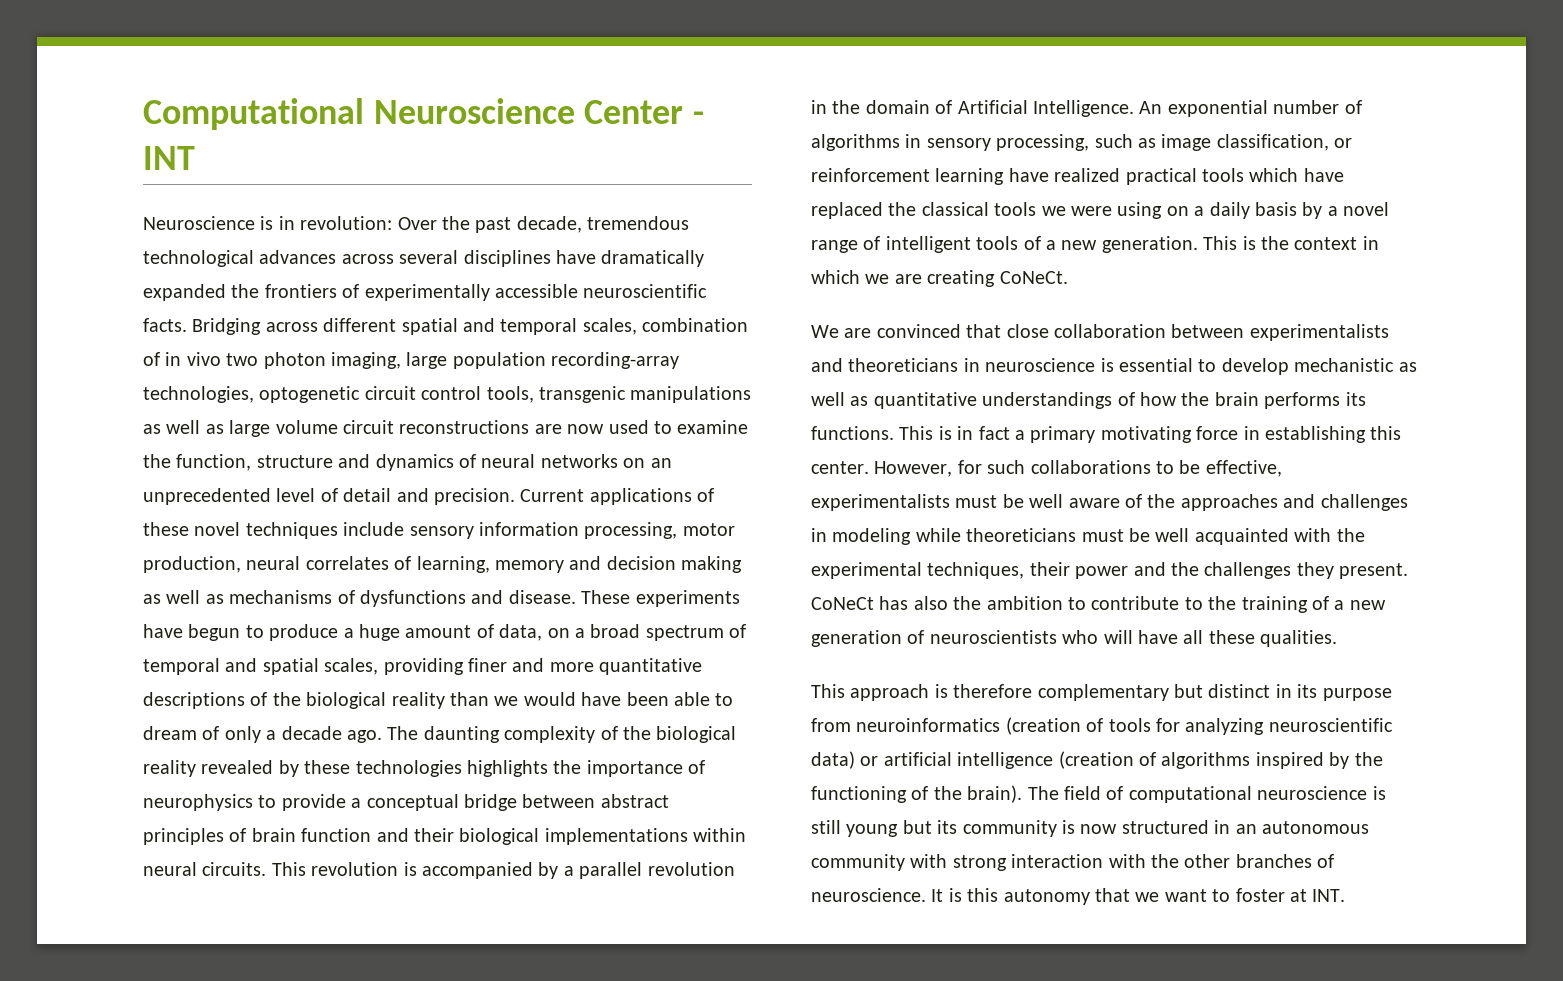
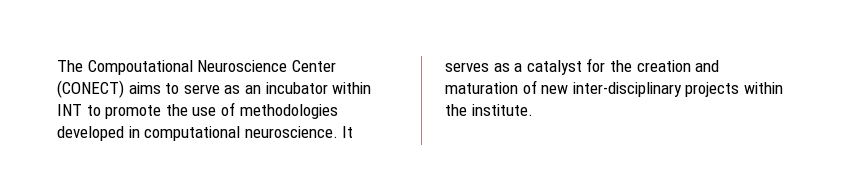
[143,98,705,130] [143,146,195,170] [143,216,690,233] [143,250,705,267] [143,284,708,301] [143,318,749,335] [143,352,680,369] [143,386,752,403] [143,420,749,437] [143,454,672,471] [143,488,715,505] [143,522,735,539] [143,556,743,573] [143,590,740,607] [143,624,747,641] [143,658,703,675] [143,692,734,709] [143,726,737,743] [143,760,706,777] [143,794,669,811] [143,828,747,845] [143,862,735,879] [811,100,1362,117] [811,134,1353,151] [811,168,1344,185] [811,202,1390,219] [811,236,1379,253] [811,270,1068,287] [811,324,1389,341] [811,358,1417,375] [811,392,1366,409] [811,426,1402,443] [811,460,1282,477] [811,494,1408,511] [811,528,1365,545] [811,562,1409,579] [811,596,1386,613] [811,630,1338,647] [811,684,1392,701] [811,717,1393,735] [811,751,1383,769] [811,785,1386,803] [811,820,1369,837] [811,854,1335,871] [811,888,1346,905] Computational Neuroscience Center - INT // Neuroscience is in revolution: Over the past decade, tremendous technological advances across several disciplines have dramatically expanded the frontiers of experimentally accessible neuroscientific facts. Bridging across different spatial and temporal scales, combination of in vivo two photon imaging, large population recording-array technologies, optogenetic circuit control tools, transgenic manipulations as well as large volume circuit reconstructions are now used to examine the function, structure and dynamics of neural networks on an unprecedented level of detail and precision. Current applications of these novel techniques include sensory information processing, motor production, neural correlates of learning, memory and decision making as well as mechanisms of dysfunctions and disease. These experiments have begun to produce a huge amount of data, on a broad spectrum of temporal and spatial scales, providing finer and more quantitative descriptions of the biological reality than we would have been able to dream of only a decade ago. The daunting complexity of the biological reality revealed by these technologies highlights the importance of neurophysics to provide a conceptual bridge between abstract principles of brain function and their biological implementations within neural circuits. This revolution is accompanied by a parallel revolution in the domain of Artificial Intelligence. An exponential number of algorithms in sensory processing, such as image classification, or reinforcement learning have realized practical tools which have replaced the classical tools we were using on a daily basis by a novel range of intelligent tools of a new generation. This is the context in which we are creating CoNeCt. // We are convinced that close collaboration between experimentalists and theoreticians in neuroscience is essential to develop mechanistic as well as quantitative understandings of how the brain performs its functions. This is in fact a primary motivating force in establishing this center. However, for such collaborations to be effective, experimentalists must be well aware of the approaches and challenges in modeling while theoreticians must be well acquainted with the experimental techniques, their power and the challenges they present. CoNeCt has also the ambition to contribute to the training of a new generation of neuroscientists who will have all these qualities. // This approach is therefore complementary but distinct in its purpose from neuroinformatics (creation of tools for analyzing neuroscientific data) or artificial intelligence (creation of algorithms inspired by the functioning of the brain). The field of computational neuroscience is still young but its community is now structured in an autonomous community with strong interaction with the other branches of neuroscience. It is this autonomy that we want to foster at INT. -> [57,60,336,75] [57,80,372,98] [57,102,338,119] [57,126,354,141] [445,58,720,75] [445,80,783,97] [445,104,533,116] The Compoutational Neuroscience Center (CONECT) aims to serve as an incubator within INT to promote the use of methodologies developed in computational neuroscience. It serves as a catalyst for the creation and maturation of new inter-disciplinary projects within the institute.

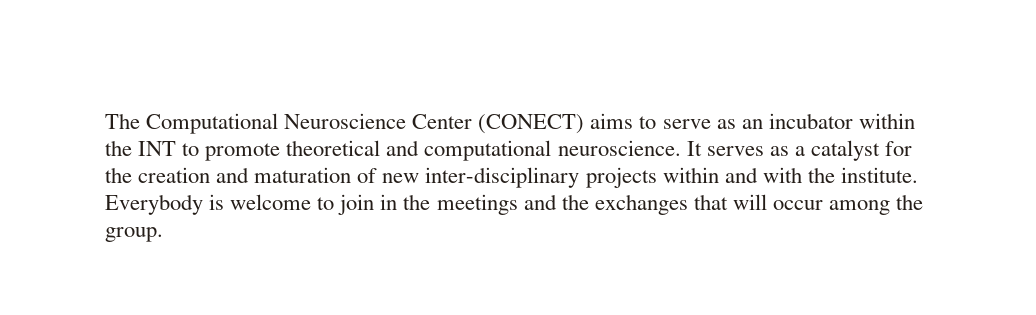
[87,60,193,75] Compoutational -> [146,113,279,134] Computational
(372, 88) none -> [105,140,132,156] the
[165,102,338,119] [57,126,140,141] the use of methodologies developed in -> [286,140,420,156] theoretical and
[445,104,533,116] the institute. -> [724,167,918,183] [105,194,924,215] [105,227,163,242] and with the institute. Everybody is welcome to join in the meetings and the exchanges that will occur among the group.

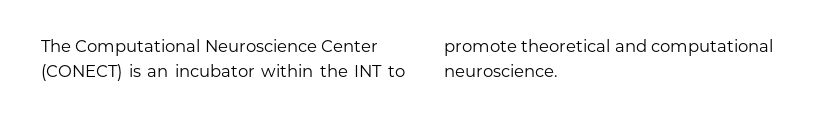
[590,113,736,129] aims to serve as -> [128,64,141,77] is
[686,140,912,161] [105,167,918,188] [105,194,924,215] [105,227,163,242] It serves as a catalyst for the creation and maturation of new inter-disciplinary projects within and with the institute. Everybody is welcome to join in the meetings and the exchanges that will occur among the group. -> (558, 70) none

